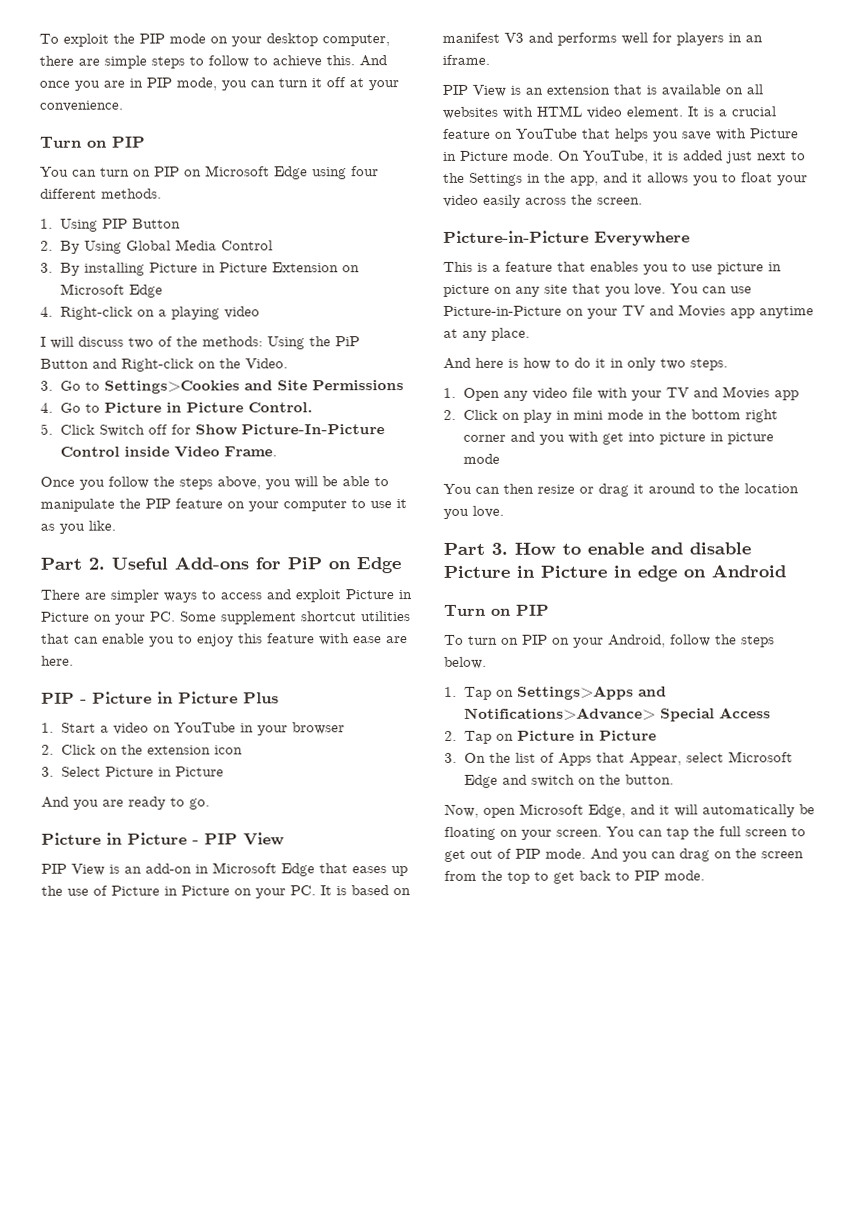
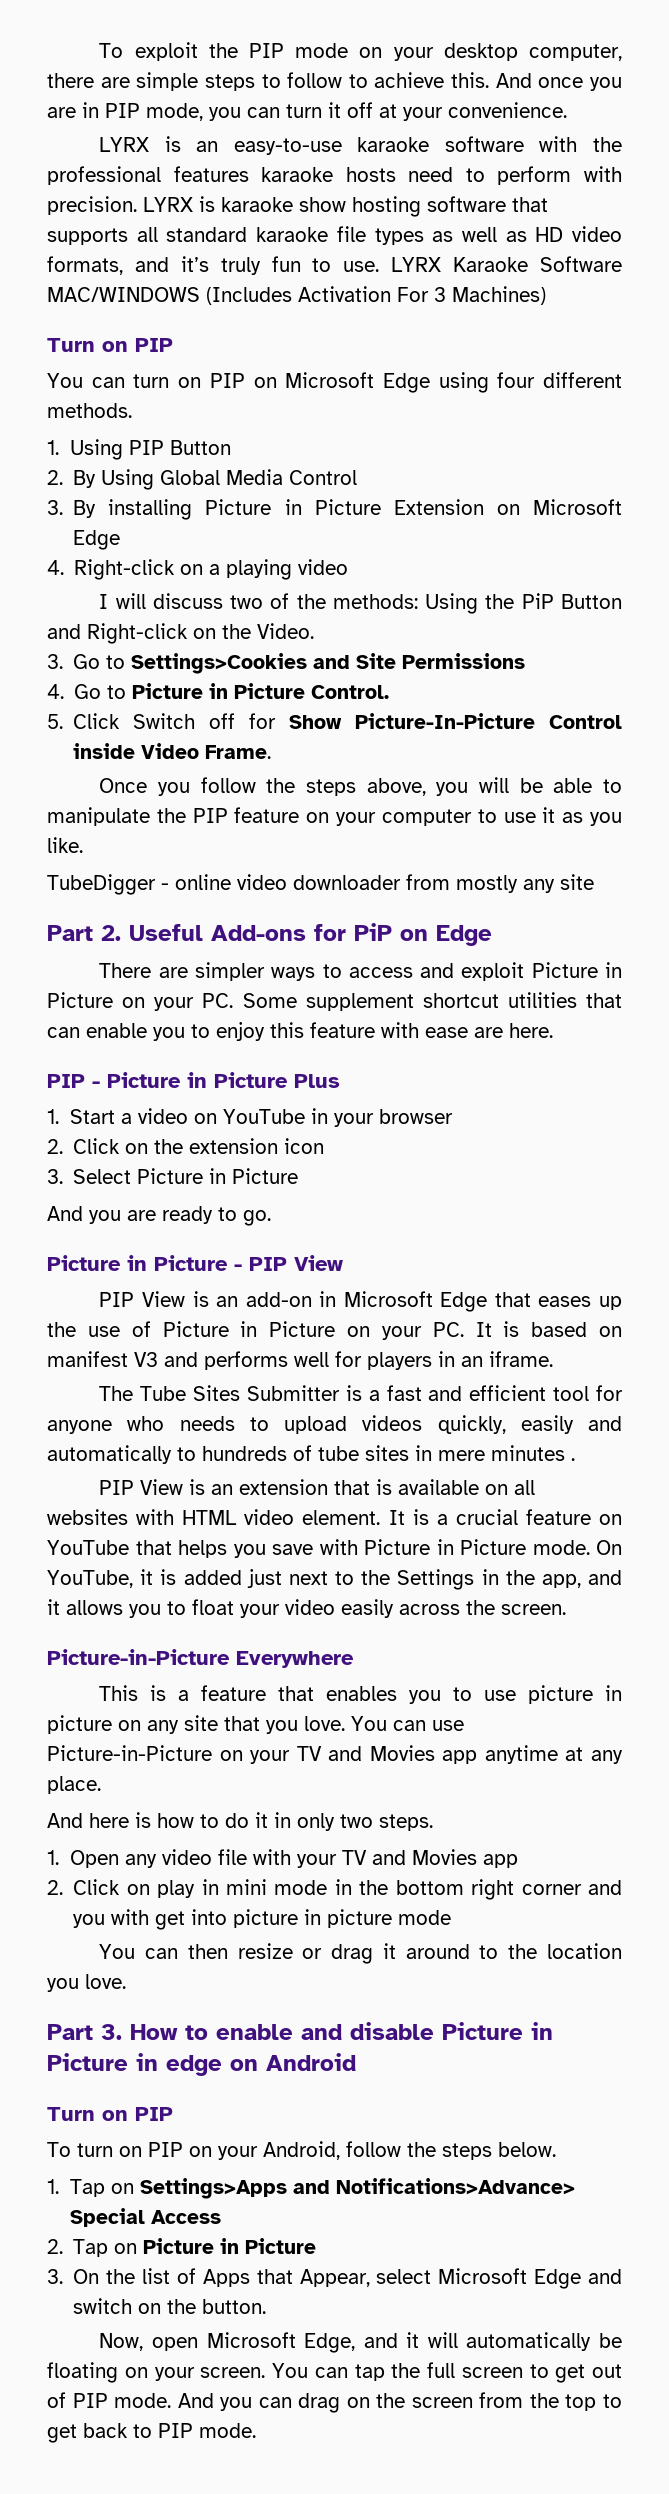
(123, 106) none -> [99,136,622,155] [47,166,622,185] [47,196,548,217] [47,226,622,245] [47,256,623,275] [47,286,546,305] // LYRX is an easy-to-use karaoke software with the professional features karaoke hosts need to perform with precision. LYRX is karaoke show hosting software that supports all standard karaoke file types as well as HD video formats, and it’s truly fun to use. LYRX Karaoke Software MAC/WINDOWS (Includes Activation For 3 Machines)
(116, 525) none -> [47,874,594,895] // TubeDigger - online video downloader from mostly any site
(490, 59) none -> [99,1385,623,1401] [47,1415,622,1434] [47,1445,575,1464] // The Tube Sites Submitter is a fast and efficient tool for anyone who needs to upload videos quickly, easily and automatically to hundreds of tube sites in mere minutes .

